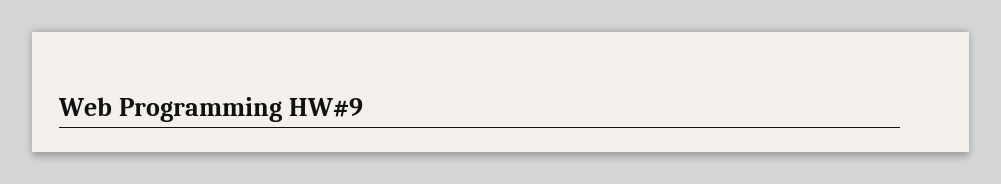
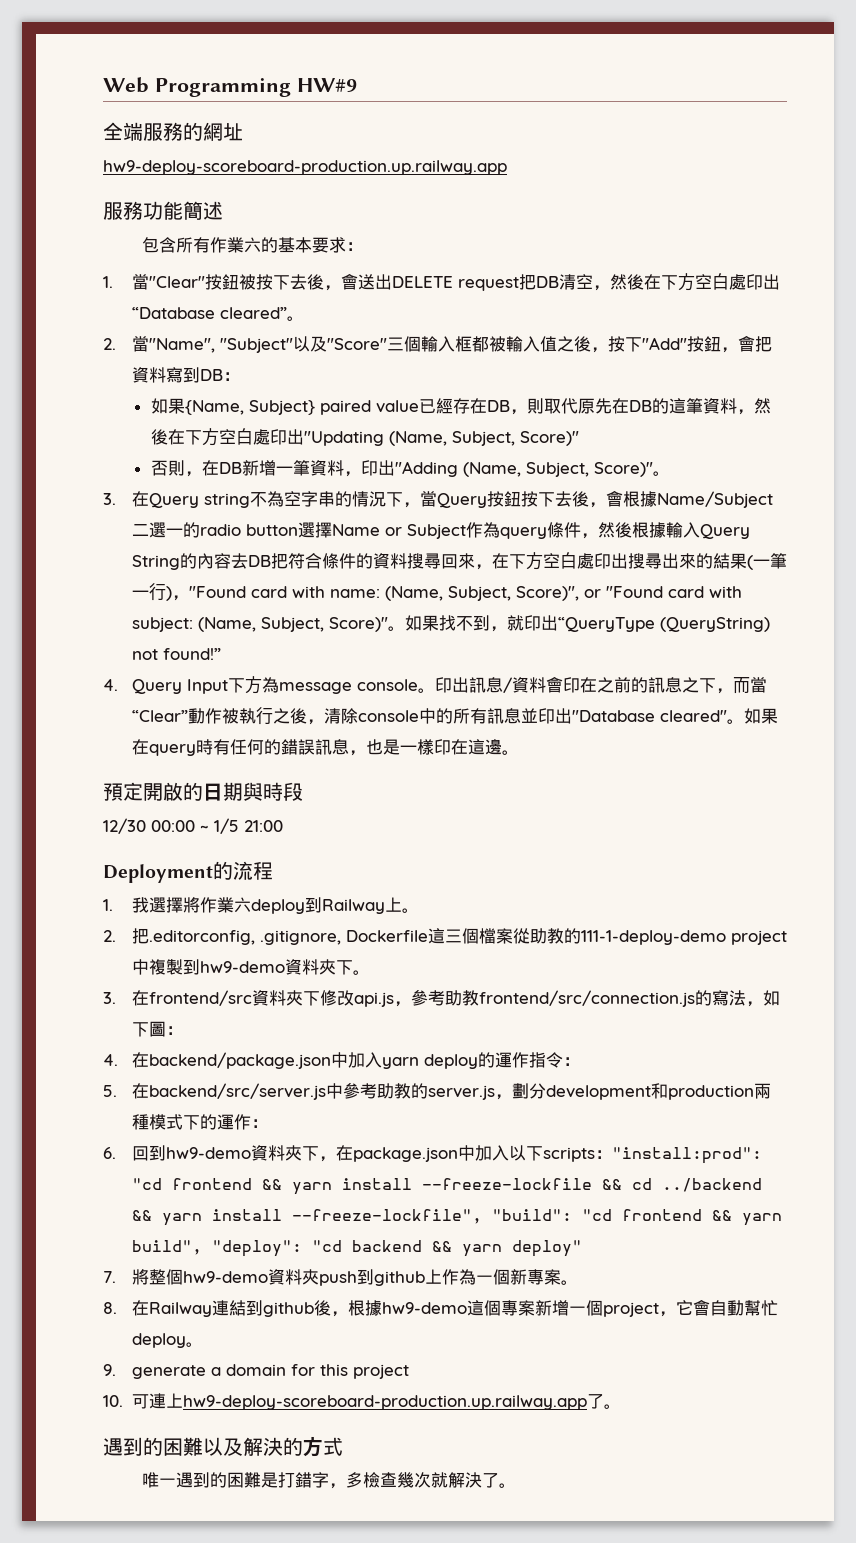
(364, 107) none -> [103,122,243,141] [103,160,507,175] [103,201,223,220] [141,237,363,253] [103,273,780,291] [131,307,304,321] [103,335,772,353] [131,367,240,383] [150,397,771,415] [150,428,579,446] [150,460,670,477] [103,490,773,508] [131,522,750,539] [131,552,787,570] [131,583,742,601] [131,615,770,632] [131,648,221,660] [103,676,767,694] [131,707,778,725] [131,738,519,756] [103,782,303,801] [103,818,283,834] [103,861,273,883] [103,897,419,914] [103,927,787,945] [131,959,370,975] [103,989,780,1007] [131,1021,183,1037] [103,1052,580,1069] [103,1082,771,1100] [131,1114,268,1130] [103,1145,762,1164] [131,1178,762,1195] [131,1209,782,1226] [131,1240,582,1257] [103,1269,578,1286] [103,1299,778,1317] [131,1333,203,1348] [103,1364,409,1379] [103,1393,621,1410] [103,1436,343,1457] [141,1472,516,1489] // 全端服務的網址 // hw9-deploy-scoreboard-production.up.railway.app // 服務功能簡述 // 包含所有作業六的基本要求： // 1.當"Clear"按鈕被按下去後，會送出DELETE request把DB清空，然後在下⽅空⽩處印出“Database cleared”。 // 2.當"Name", "Subject"以及"Score"三個輸入框都被輸入值之後，按下"Add"按鈕，會把資料寫到DB： // 如果{Name, Subject} paired value已經存在DB，則取代原先在DB的這筆資料，然後在下⽅空⽩處印出"Updating (Name, Subject, Score)" // 否則，在DB新增⼀筆資料，印出"Adding (Name, Subject, Score)"。 // 3.在Query string不為空字串的情況下，當Query按鈕按下去後，會根據Name/Subject⼆選⼀的radio button選擇Name or Subject作為query條件，然後根據輸入Query String的內容去DB把符合條件的資料搜尋回來，在下⽅空⽩處印出搜尋出來的結果(⼀筆⼀⾏)，"Found card with name: (Name, Subject, Score)", or "Found card with subject: (Name, Subject, Score)"。如果找不到，就印出“QueryType (QueryString) not found!” // 4. Query Input下⽅為message console。印出訊息/資料會印在之前的訊息之下，⽽當“Clear”動作被執⾏之後，清除console中的所有訊息並印出"Database cleared"。如果在query時有任何的錯誤訊息，也是⼀樣印在這邊。 // 預定開啟的⽇期與時段 // 12/30 00:00 ~ 1/5 21:00 // Deployment的流程 // 1.我選擇將作業六deploy到Railway上。 // 2.把.editorconfig, .gitignore, Dockerfile這三個檔案從助教的111-1-deploy-demo project中複製到hw9-demo資料夾下。 // 3.在frontend/src資料夾下修改api.js，參考助教frontend/src/connection.js的寫法，如下圖： // 4.在backend/package.json中加入yarn deploy的運作指令： // 5.在backend/src/server.js中參考助教的server.js，劃分development和production兩種模式下的運作： // 6.回到hw9-demo資料夾下，在package.json中加入以下scripts："install:prod": "cd frontend && yarn install --freeze-lockfile && cd ../backend && yarn install --freeze-lockfile", "build": "cd frontend && yarn build", "deploy": "cd backend && yarn deploy" // 7.將整個hw9-demo資料夾push到github上作為一個新專案。 // 8.在Railway連結到github後，根據hw9-demo這個專案新增一個project，它會自動幫忙deploy。 // 9. generate a domain for this project // 10.可連上hw9-deploy-scoreboard-production.up.railway.app了。 // 遇到的困難以及解決的⽅式 // 唯一遇到的困難是打錯字，多檢查幾次就解決了。

